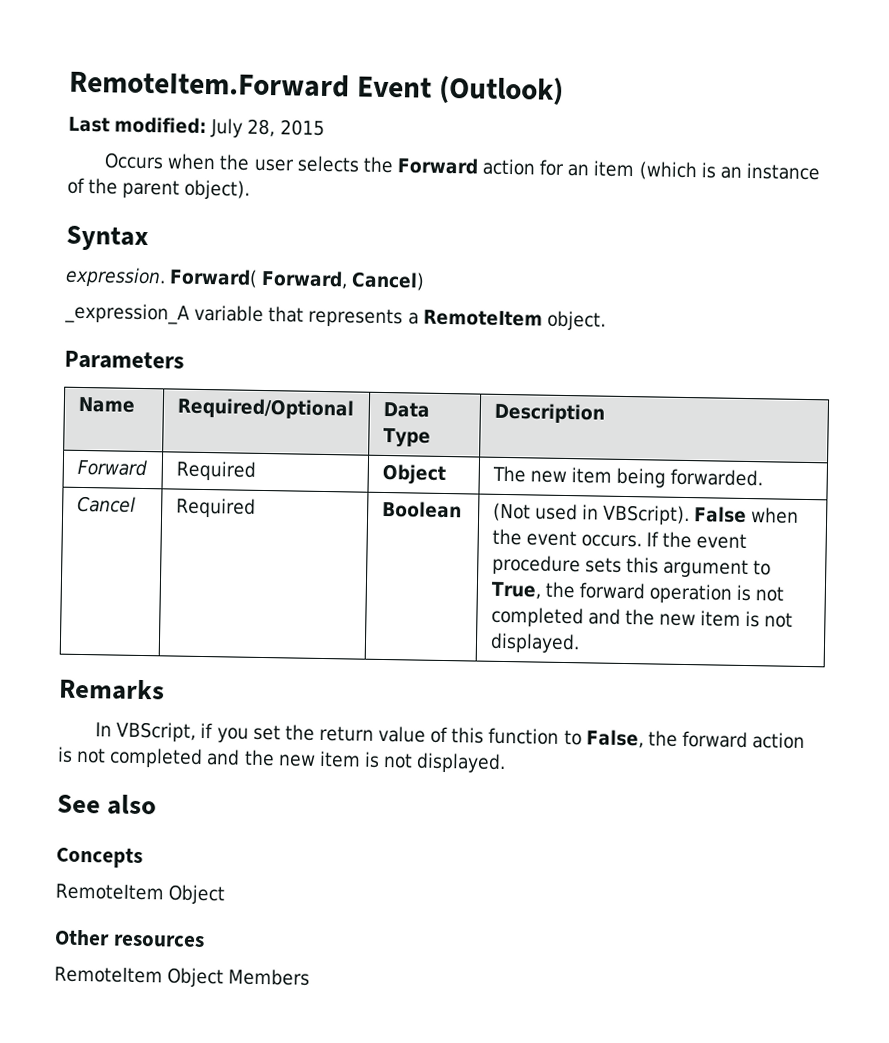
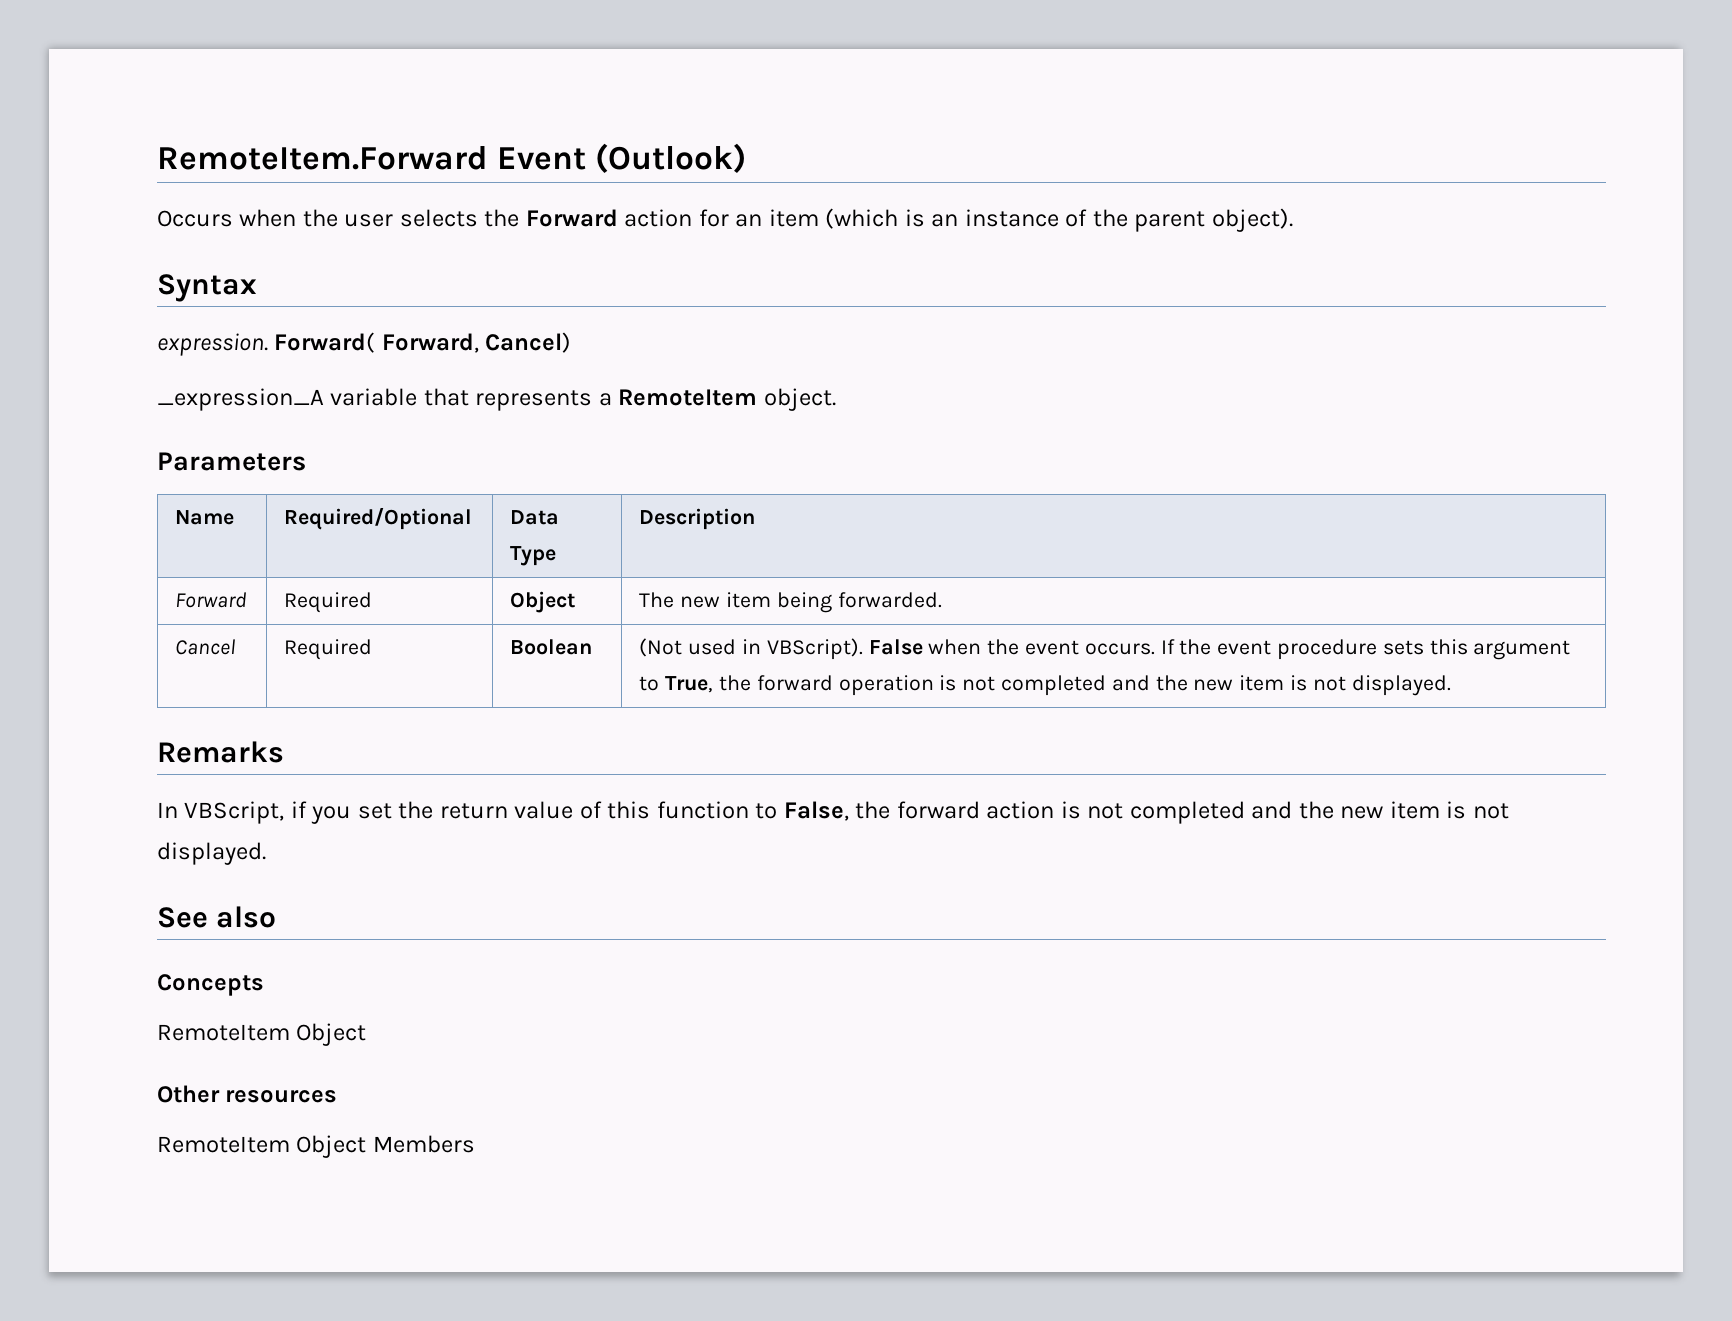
[68,116,325,138] // Last modified: July 28, 2015 -> (747, 158) none

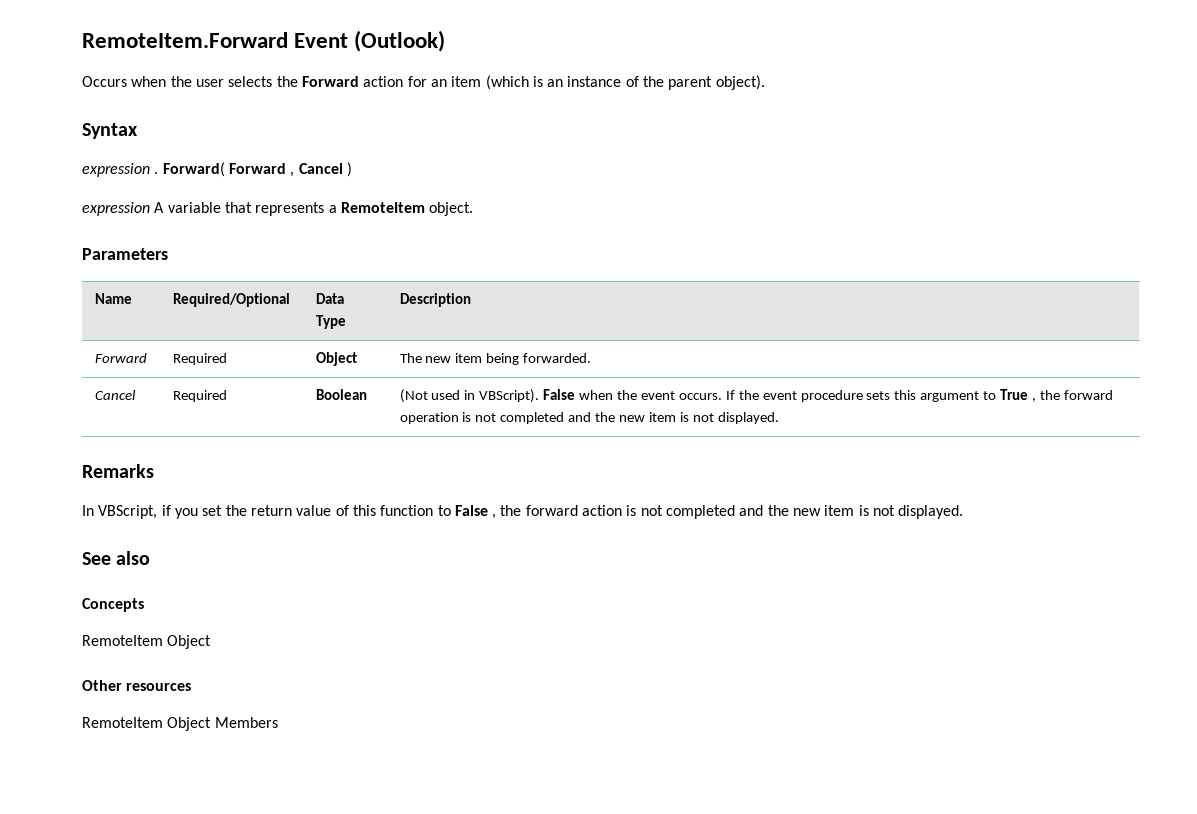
[157,332,572,356] [157,388,324,411] expression. Forward( Forward, Cancel) // _expression_A -> [82,162,352,177] [82,202,165,216] expression . Forward( Forward , Cancel ) // expression A
[665,676,714,693] True, -> [1000,389,1036,402] True ,
[783,801,849,821] False, -> [454,505,497,519] False ,

